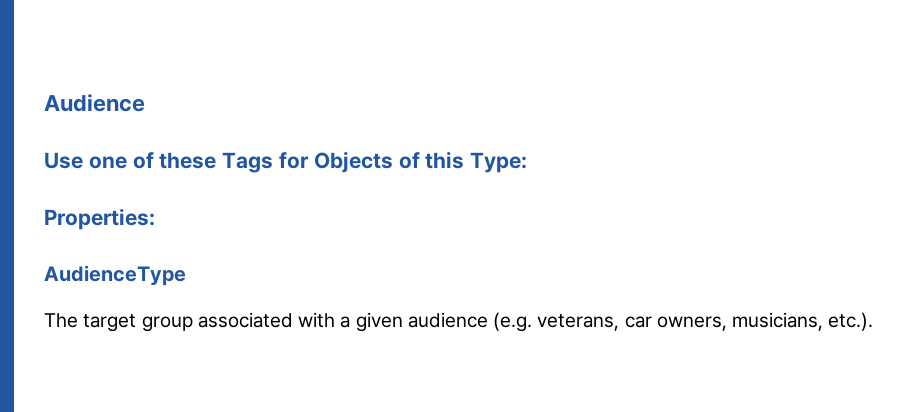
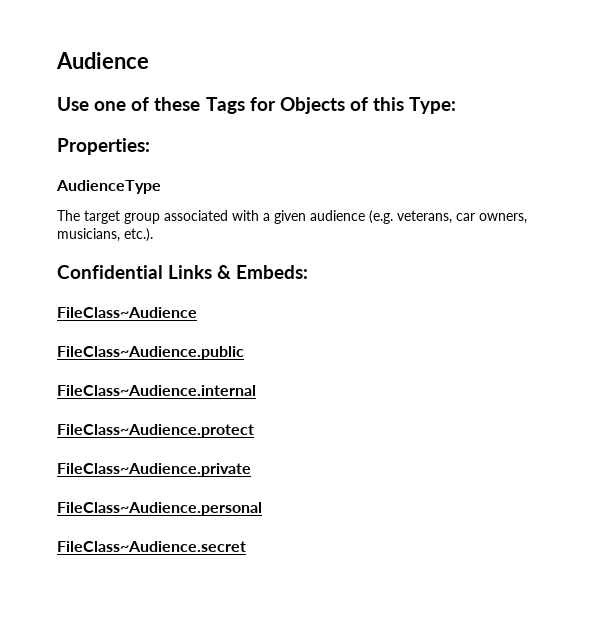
(874, 321) none -> [57,265,309,279] [57,307,197,318] [57,346,244,360] [57,385,256,396] [57,424,254,438] [57,463,251,477] [57,502,262,516] [57,541,246,552] // Confidential Links & Embeds: // FileClass~Audience // FileClass~Audience.public // FileClass~Audience.internal // FileClass~Audience.protect // FileClass~Audience.private // FileClass~Audience.personal // FileClass~Audience.secret

